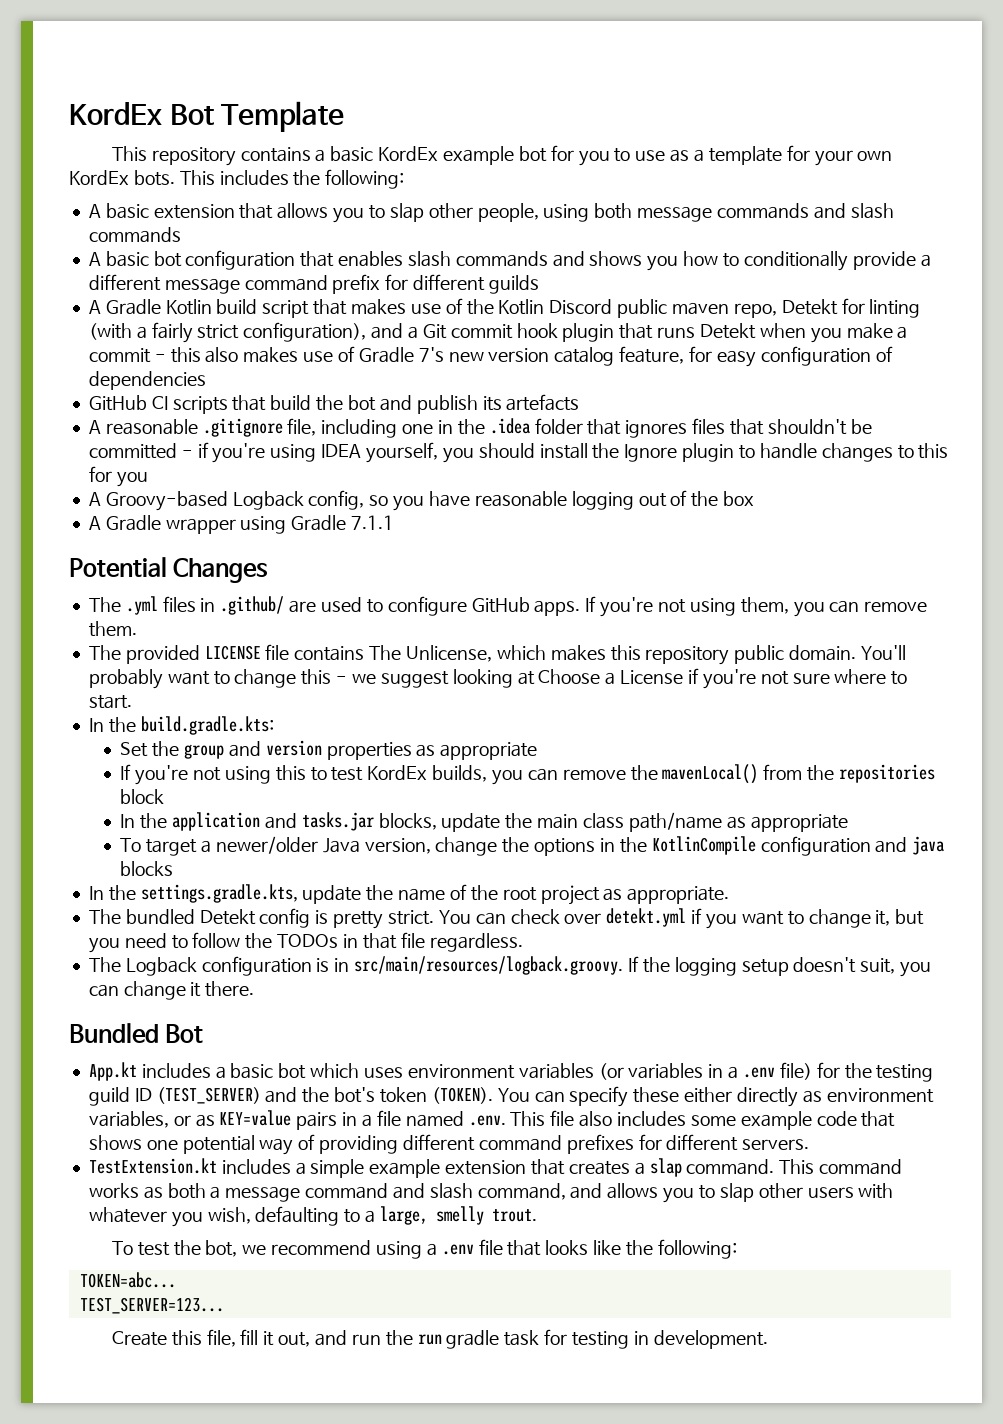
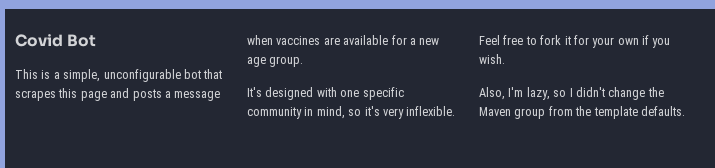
[69,101,345,132] [111,145,893,166] [69,169,405,189] [88,203,894,223] [88,227,181,243] [88,250,931,271] [88,274,539,294] [88,298,921,318] [88,322,908,343] [88,346,893,367] [88,371,206,390] [88,394,580,414] [88,418,872,438] [88,442,949,463] [88,466,148,487] [88,490,755,511] [88,515,395,534] [69,557,269,583] [88,596,928,617] [88,621,137,637] [88,644,906,665] [88,668,908,689] [88,695,132,709] [88,716,274,735] [120,740,538,760] [120,764,935,785] [120,789,165,804] [120,812,848,832] [120,836,945,856] [120,861,174,876] [88,884,730,905] [88,908,925,929] [88,932,523,953] [88,956,932,977] [88,981,255,1000] [69,1023,204,1043] [88,1062,934,1082] [88,1086,934,1107] [88,1110,896,1130] [88,1134,810,1155] [88,1158,903,1178] [88,1183,894,1203] [88,1206,537,1227] [111,1239,737,1259] [79,1272,176,1288] [79,1297,224,1314] [111,1329,768,1349] KordEx Bot Template // This repository contains a basic KordEx example bot for you to use as a template for your own KordEx bots. This includes the following: // A basic extension that allows you to slap other people, using both message commands and slash commands // A basic bot configuration that enables slash commands and shows you how to conditionally provide a different message command prefix for different guilds // A Gradle Kotlin build script that makes use of the Kotlin Discord public maven repo, Detekt for linting (with a fairly strict configuration), and a Git commit hook plugin that runs Detekt when you make a commit - this also makes use of Gradle 7's new version catalog feature, for easy configuration of dependencies // GitHub CI scripts that build the bot and publish its artefacts // A reasonable .gitignore file, including one in the .idea folder that ignores files that shouldn't be committed - if you're using IDEA yourself, you should install the Ignore plugin to handle changes to this for you // A Groovy-based Logback config, so you have reasonable logging out of the box // A Gradle wrapper using Gradle 7.1.1 // Potential Changes // The .yml files in .github/ are used to configure GitHub apps. If you're not using them, you can remove them. // The provided LICENSE file contains The Unlicense, which makes this repository public domain. You'll probably want to change this - we suggest looking at Choose a License if you're not sure where to start. // In the build.gradle.kts: // Set the group and version properties as appropriate // If you're not using this to test KordEx builds, you can remove the mavenLocal() from the repositories block // In the application and tasks.jar blocks, update the main class path/name as appropriate // To target a newer/older Java version, change the options in the KotlinCompile configuration and java blocks // In the settings.gradle.kts, update the name of the root project as appropriate. // The bundled Detekt config is pretty strict. You can check over detekt.yml if you want to change it, but you need to follow the TODOs in that file regardless. // The Logback configuration is in src/main/resources/logback.groovy. If the logging setup doesn't suit, you can change it there. // Bundled Bot // App.kt includes a basic bot which uses environment variables (or variables in a .env file) for the testing guild ID (TEST_SERVER) and the bot's token (TOKEN). You can specify these either directly as environment variables, or as KEY=value pairs in a file named .env. This file also includes some example code that shows one potential way of providing different command prefixes for different servers. // TestExtension.kt includes a simple example extension that creates a slap command. This command works as both a message command and slash command, and allows you to slap other users with whatever you wish, defaulting to a large, smelly trout. // To test the bot, we recommend using a .env file that looks like the following: // TOKEN=abc... // TEST_SERVER=123... // Create this file, fill it out, and run the run gradle task for testing in development. -> [15,34,97,47] [15,69,223,82] [15,88,221,101] [247,35,440,45] [247,56,304,67] [247,87,404,100] [247,106,456,119] [479,35,671,48] [479,54,505,64] [479,87,664,100] [479,106,685,119] Covid Bot // This is a simple, unconfigurable bot that scrapes this page and posts a message when vaccines are available for a new age group. // It's designed with one specific community in mind, so it's very inflexible. Feel free to fork it for your own if you wish. // Also, I'm lazy, so I didn't change the Maven group from the template defaults.

